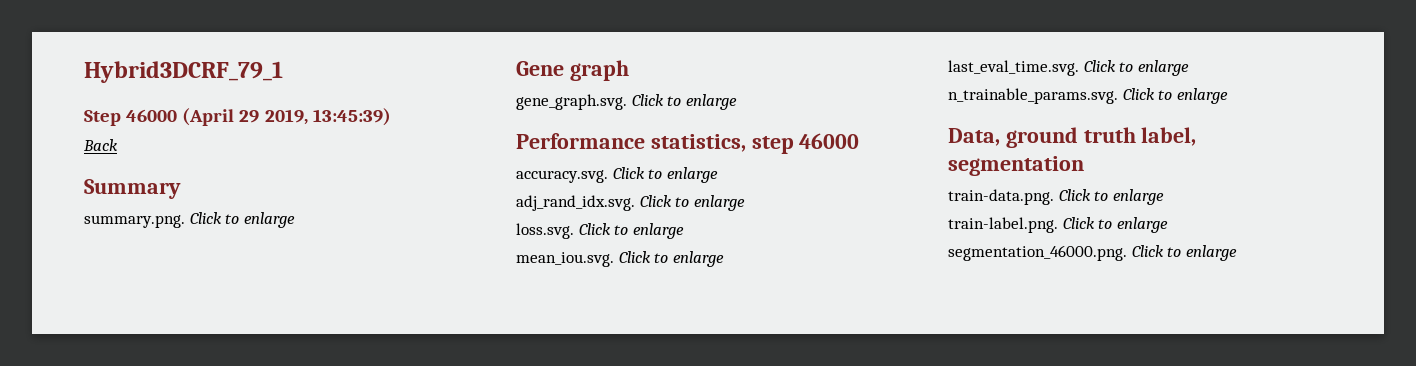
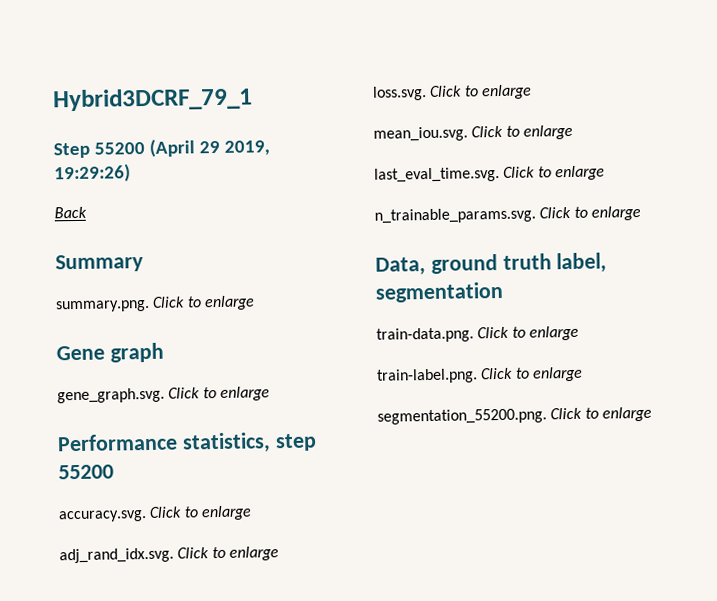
[126,109,178,122] 46000 -> [93,142,145,155] 55200
[312,108,391,126] 13:45:39) -> [54,163,131,183] 19:29:26)
[799,133,860,149] 46000 -> [58,464,114,480] 55200
[948,245,1127,261] segmentation_46000.png. -> [377,408,547,425] segmentation_55200.png.

